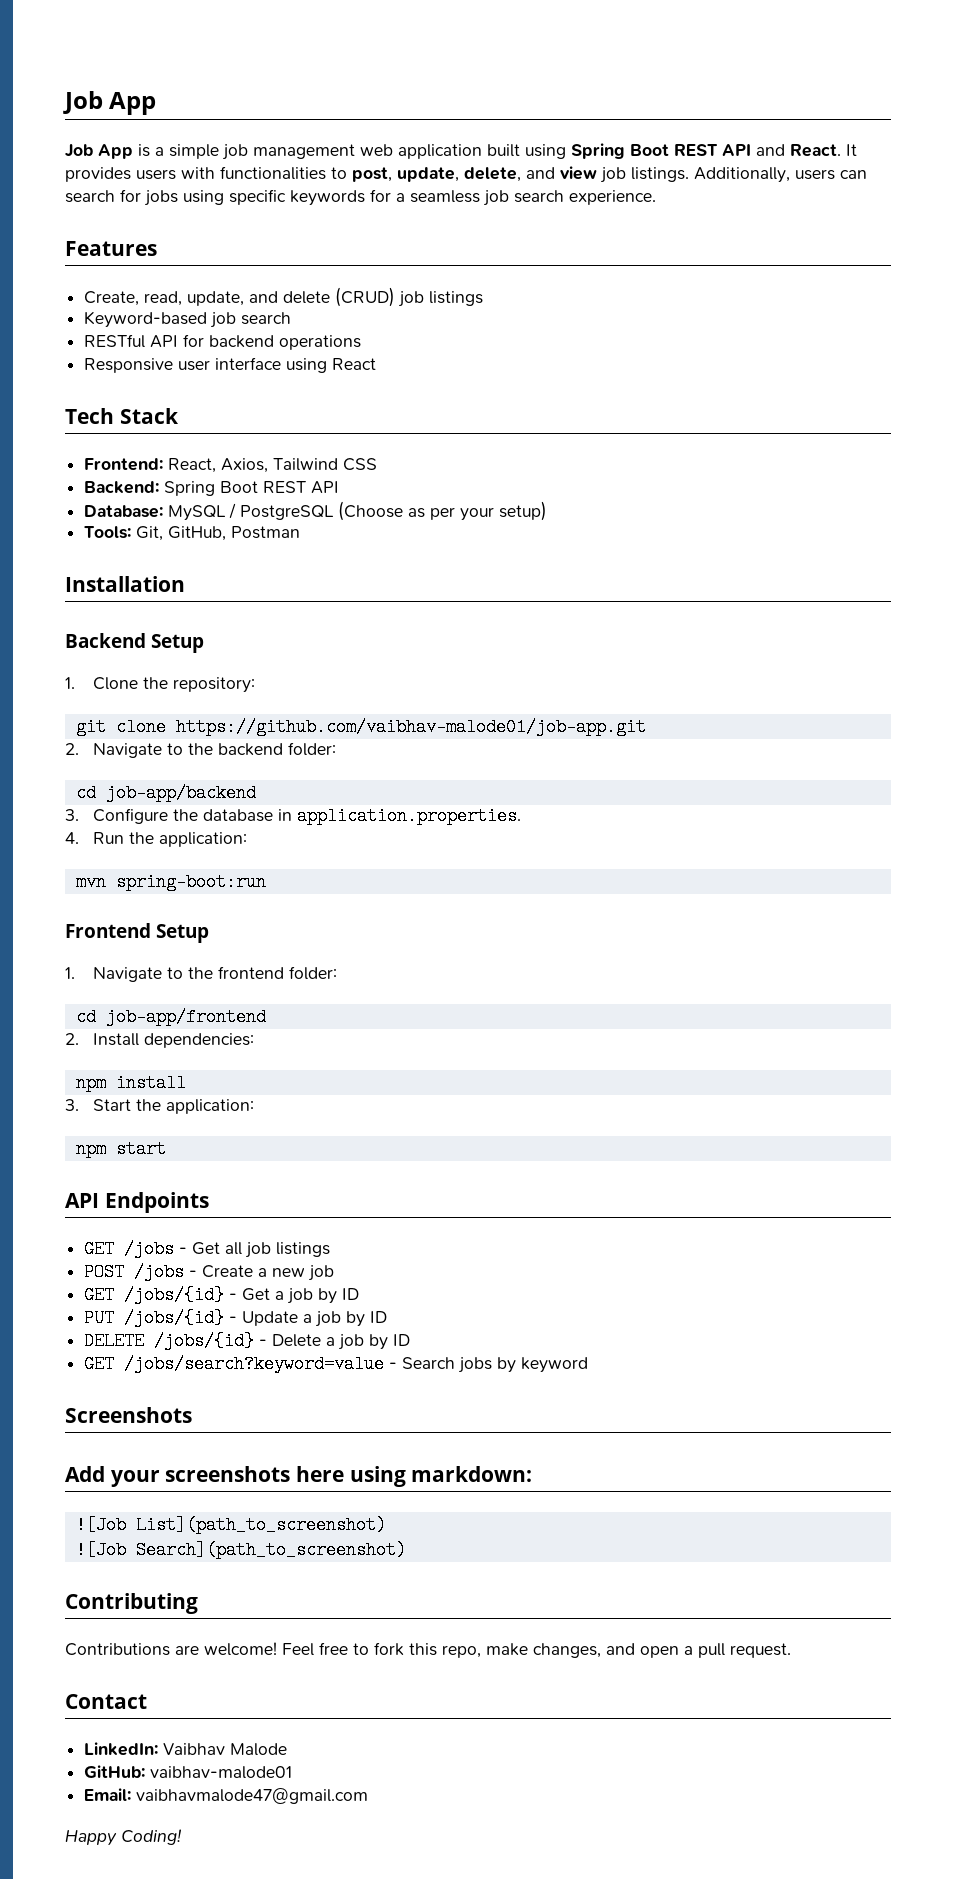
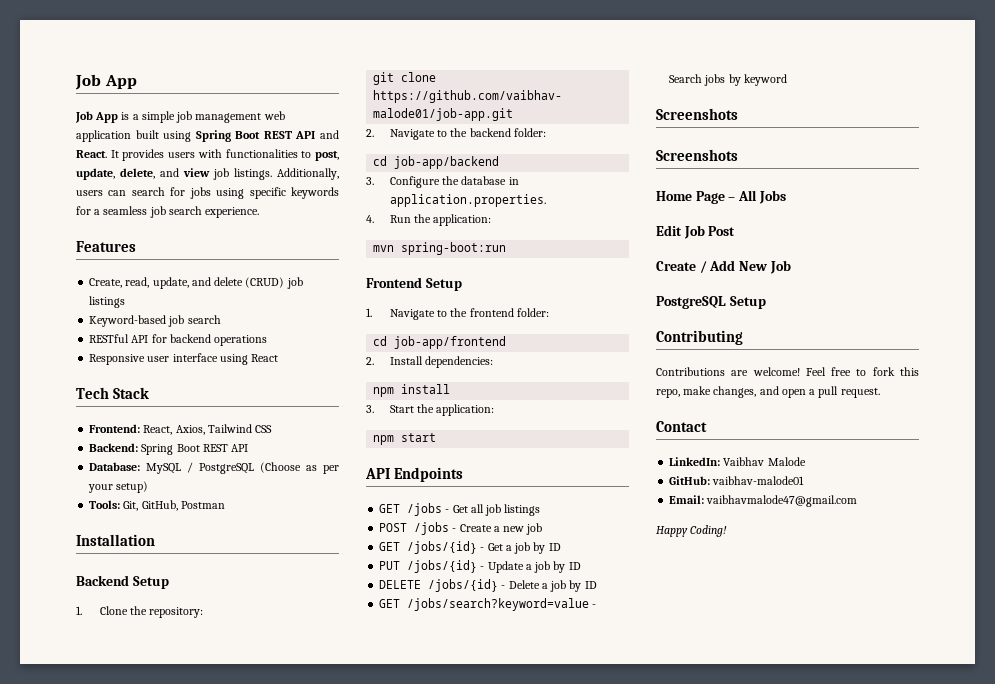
[65,1466,533,1487] [75,1516,386,1534] [75,1541,406,1559] Add your screenshots here using markdown: // ![Job List](path_to_screenshot) // ![Job Search](path_to_screenshot) -> [656,149,738,161] [656,190,786,204] [656,225,736,239] [656,260,791,274] [656,296,766,309] Screenshots // Home Page – All Jobs // Edit Job Post // Create / Add New Job // PostgreSQL Setup

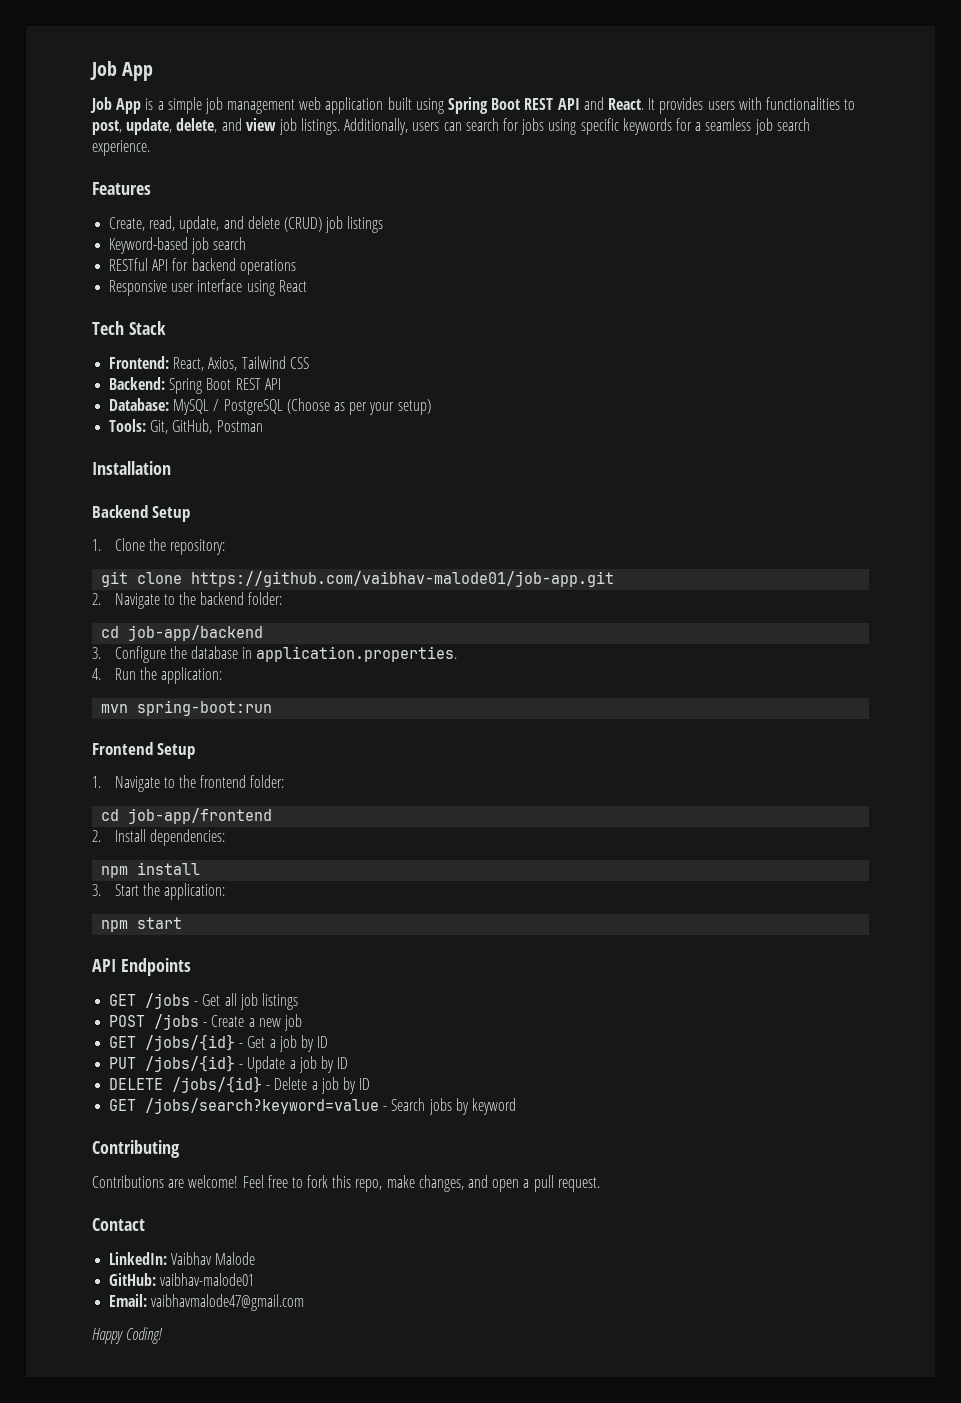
[656,108,738,120] [656,149,738,161] [656,190,786,204] [656,225,736,239] [656,260,791,274] [656,296,766,309] // Screenshots // Screenshots // Home Page – All Jobs // Edit Job Post // Create / Add New Job // PostgreSQL Setup -> (516, 1106) none

